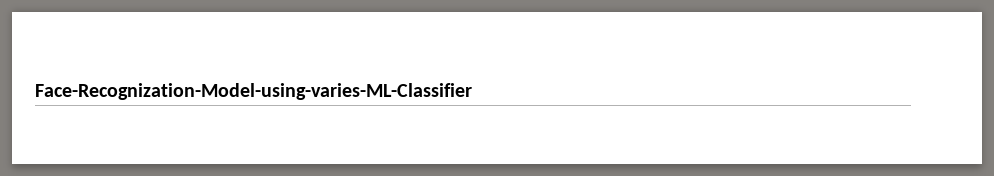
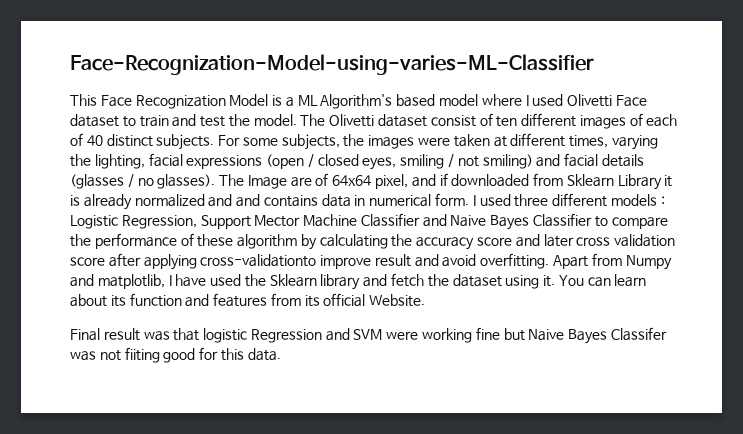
(472, 91) none -> [70,94,647,109] [70,113,678,129] [70,133,658,150] [70,153,644,170] [70,173,673,190] [70,193,665,210] [70,213,668,230] [70,233,676,250] [70,253,672,270] [70,273,647,290] [70,293,426,307] [70,327,667,344] [70,347,281,363] // This Face Recognization Model is a ML Algorithm's based model where I used Olivetti Face dataset to train and test the model. The Olivetti dataset consist of ten different images of each of 40 distinct subjects. For some subjects, the images were taken at different times, varying the lighting, facial expressions (open / closed eyes, smiling / not smiling) and facial details (glasses / no glasses). The Image are of 64x64 pixel, and if downloaded from Sklearn Library it is already normalized and and contains data in numerical form. I used three different models : Logistic Regression, Support Mector Machine Classifier and Naive Bayes Classifier to compare the performance of these algorithm by calculating the accuracy score and later cross validation score after applying cross-validationto improve result and avoid overfitting. Apart from Numpy and matplotlib, I have used the Sklearn library and fetch the dataset using it. You can learn about its function and features from its official Website. // Final result was that logistic Regression and SVM were working fine but Naive Bayes Classifer was not fiiting good for this data.

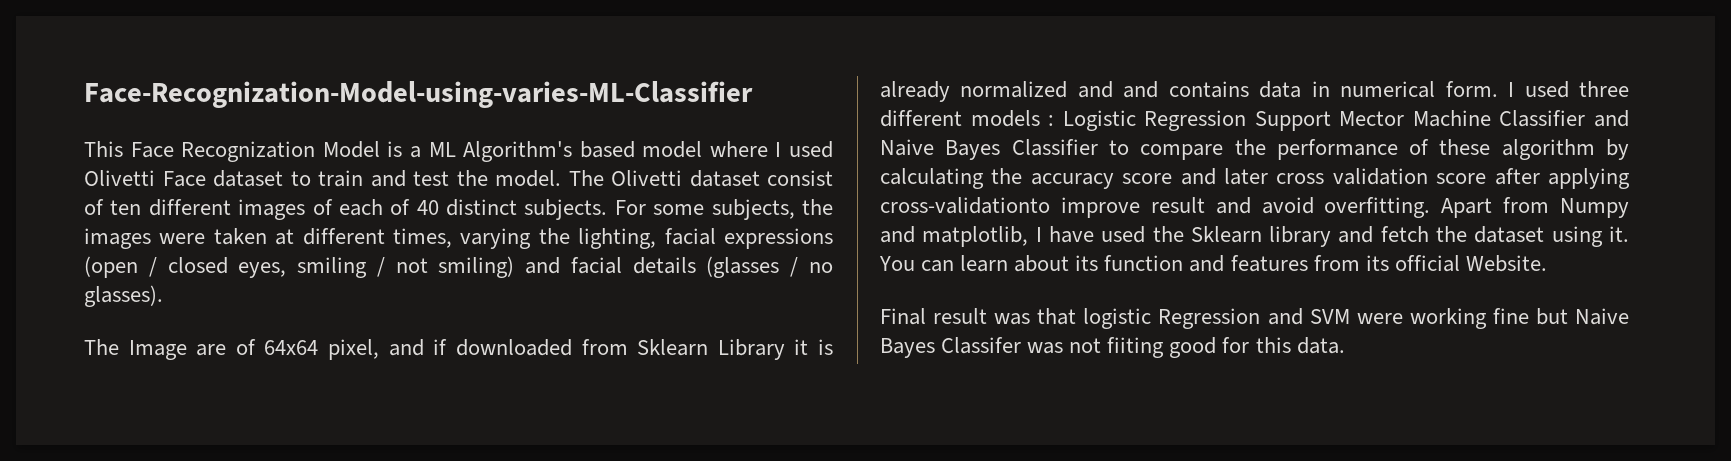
(216, 181) none -> (163, 296) //
[121,215,197,229] Regression, -> [1144,110,1247,131] Regression

